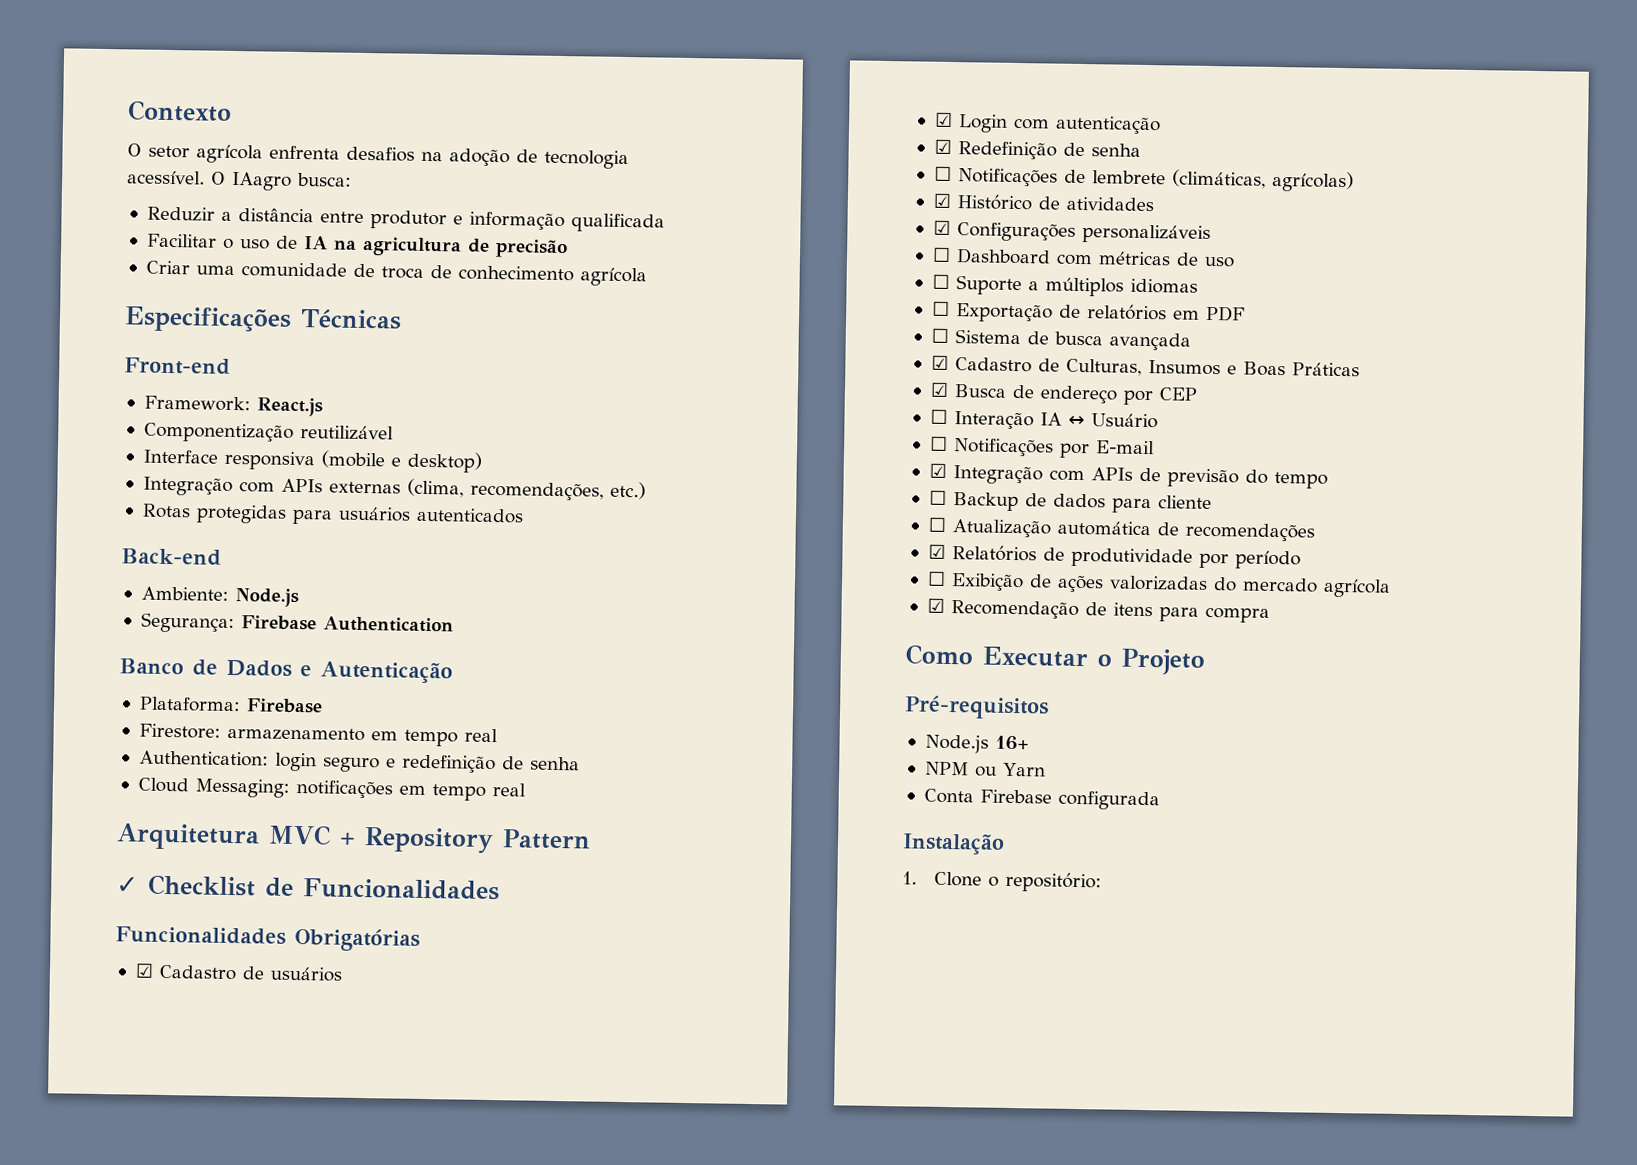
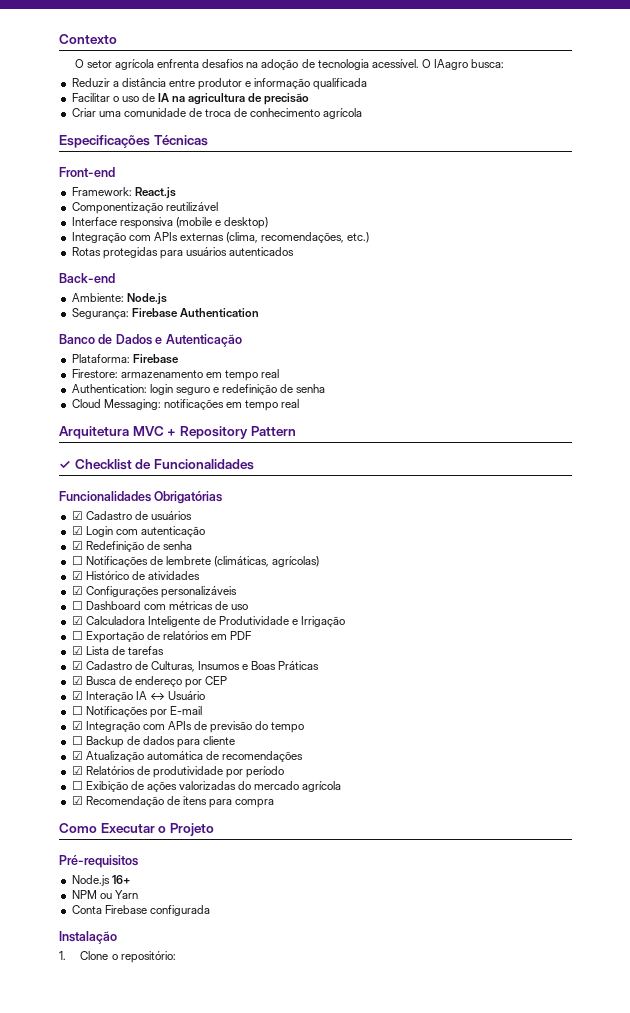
[931,274,1198,297] ☐ Suporte a múltiplos idiomas -> [71,616,346,627] ☑ Calculadora Inteligente de Produtividade e Irrigação
[930,328,1191,351] ☐ Sistema de busca avançada -> [71,646,164,655] ☑ Lista de tarefas
[929,409,948,424] ☐ -> [71,691,83,700] ☑
[927,517,947,532] ☐ -> [71,751,83,760] ☑

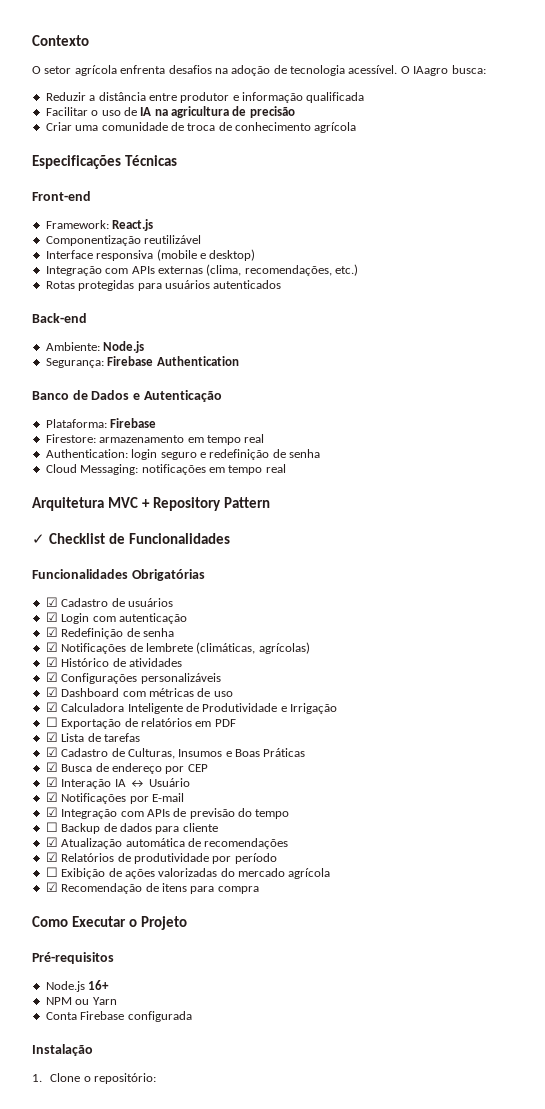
[71,556,83,565] ☐ -> [45,642,58,652] ☑
[71,601,83,610] ☐ -> [45,687,58,697] ☑
[71,706,83,715] ☐ -> [45,792,58,802] ☑

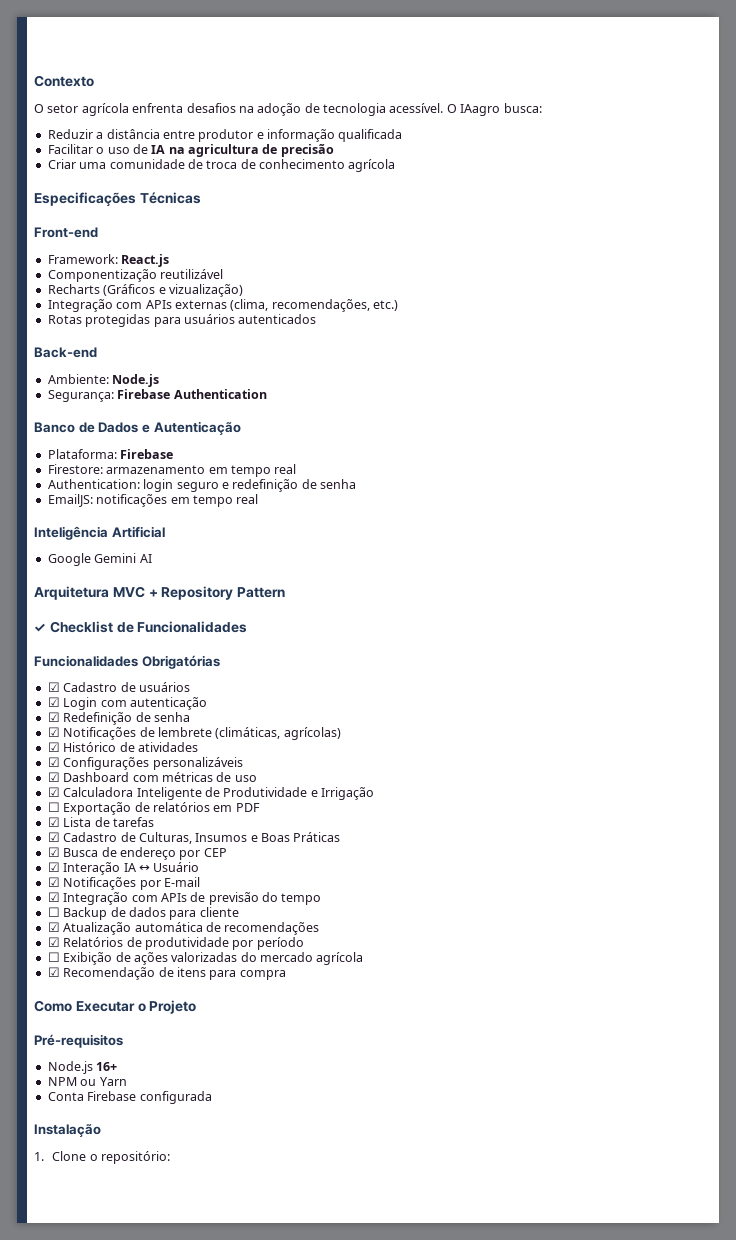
[45,249,256,261] Interface responsiva (mobile e desktop) -> [47,284,243,297] Recharts (Gráficos e vizualização)
[45,464,139,475] Cloud Messaging: -> [47,494,93,507] EmailJS:
(286, 468) none -> [34,526,165,540] [47,553,152,566] // Inteligência Artificial // Google Gemini AI

